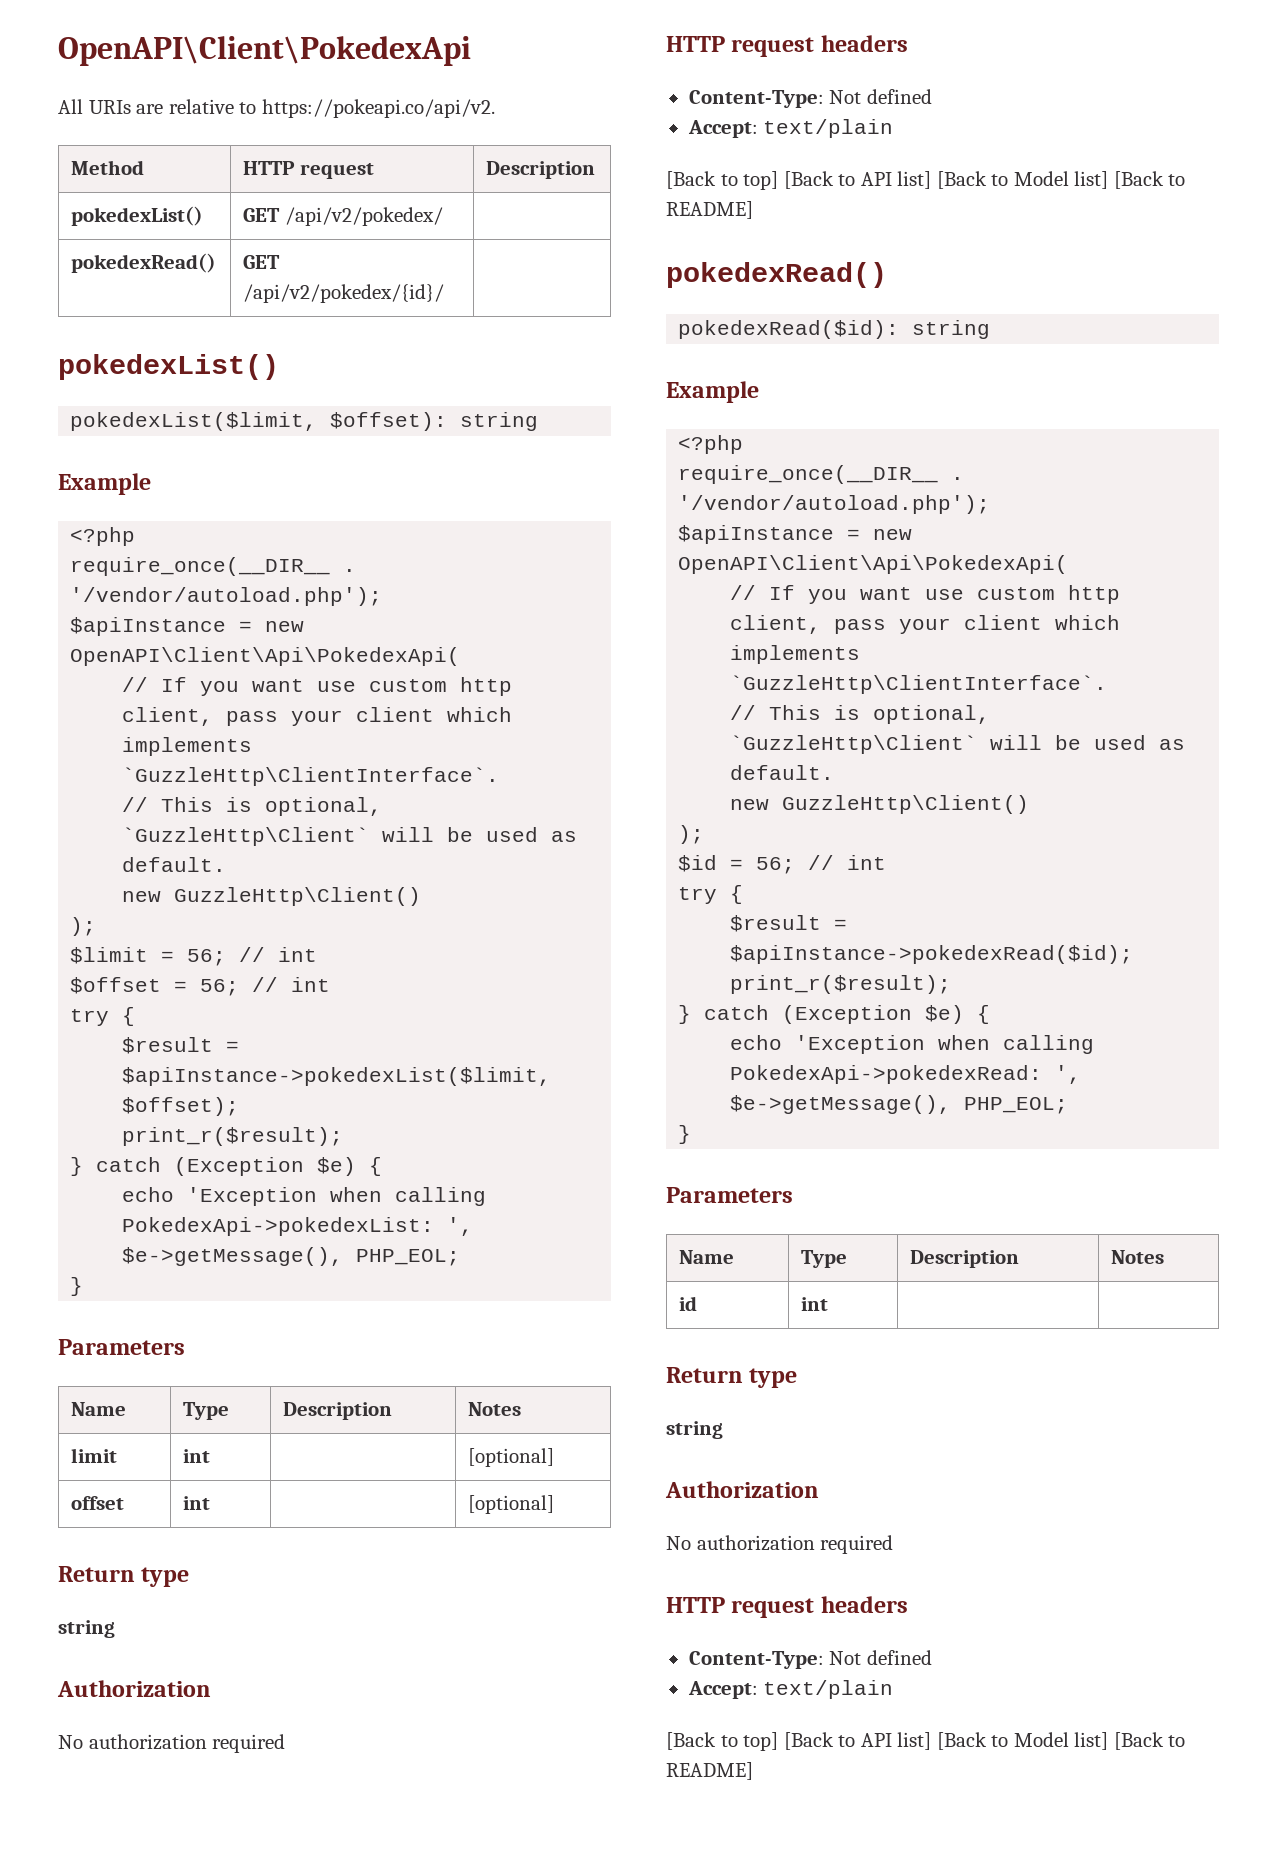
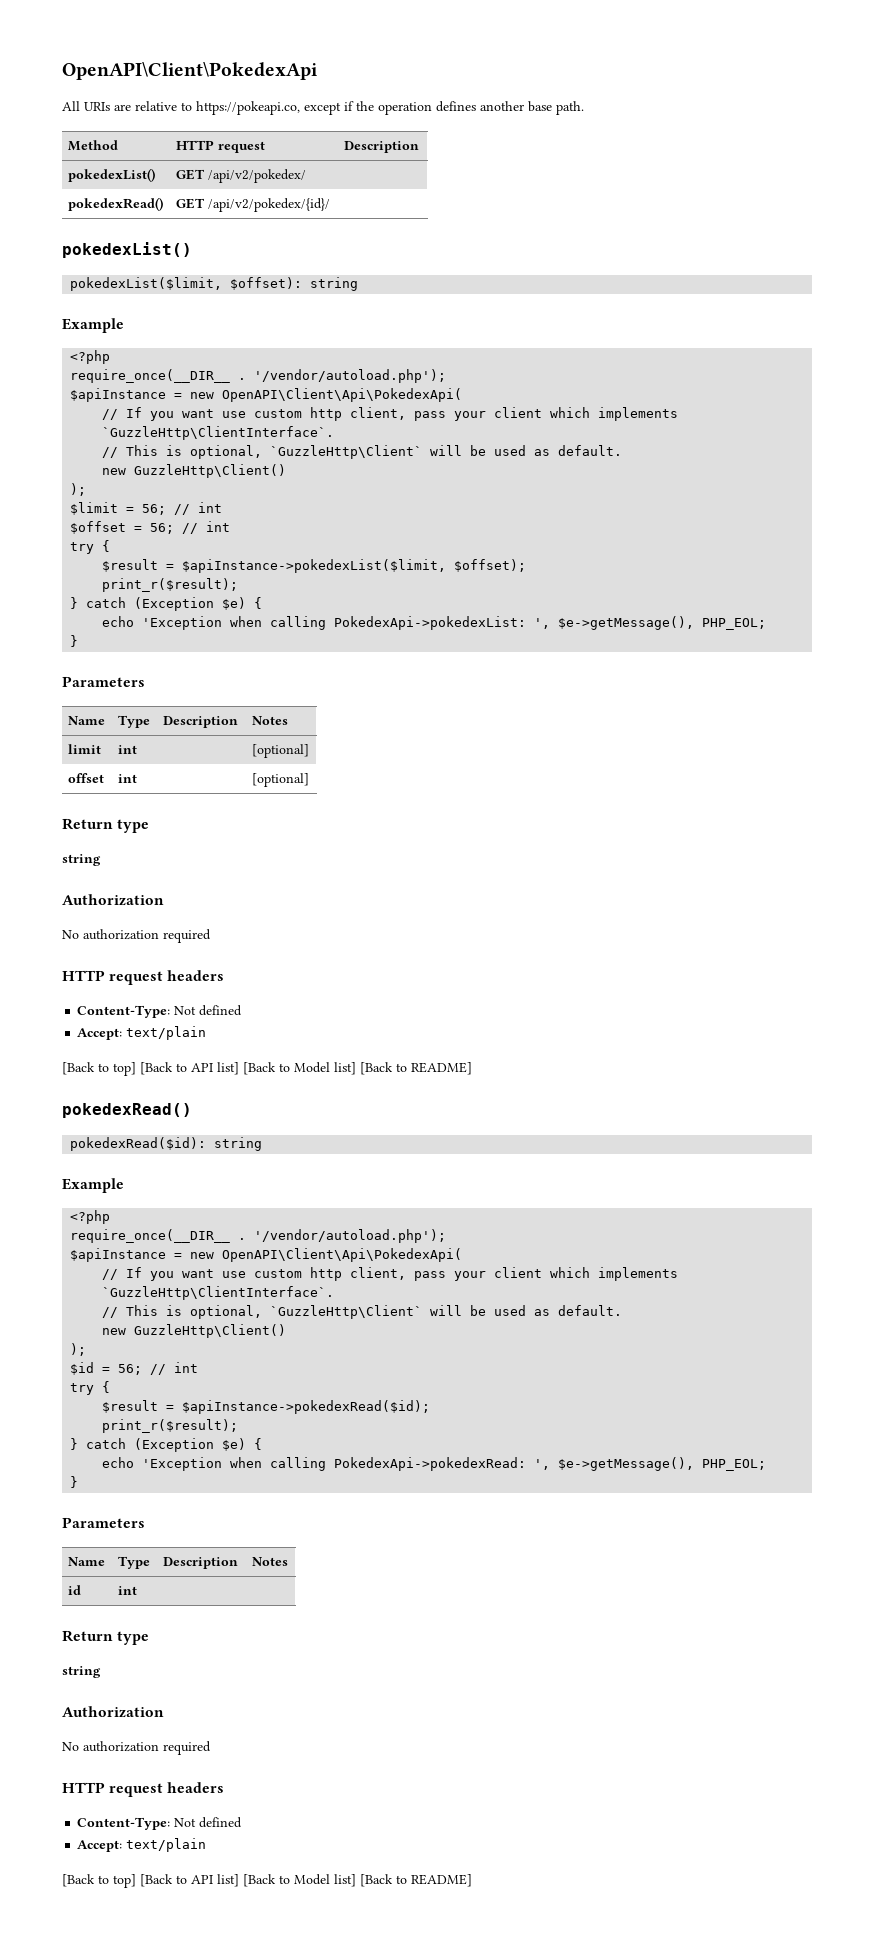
[261,99,495,118] https://pokeapi.co/api/v2. -> [196,101,584,115] https://pokeapi.co, except if the operation defines another base path.

